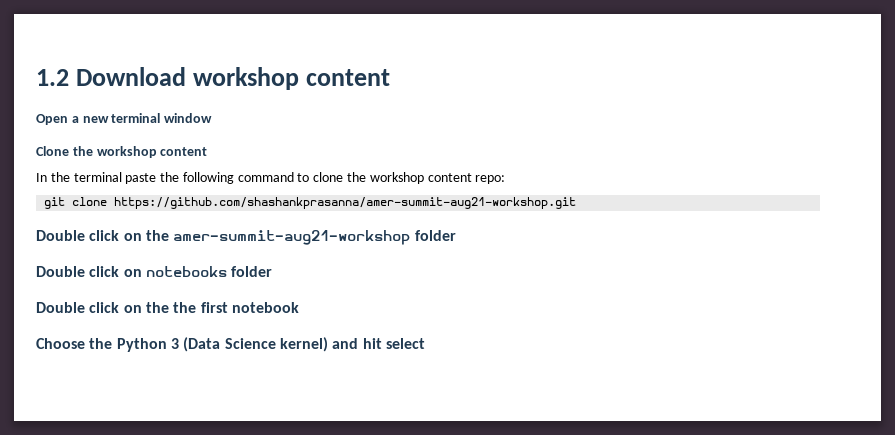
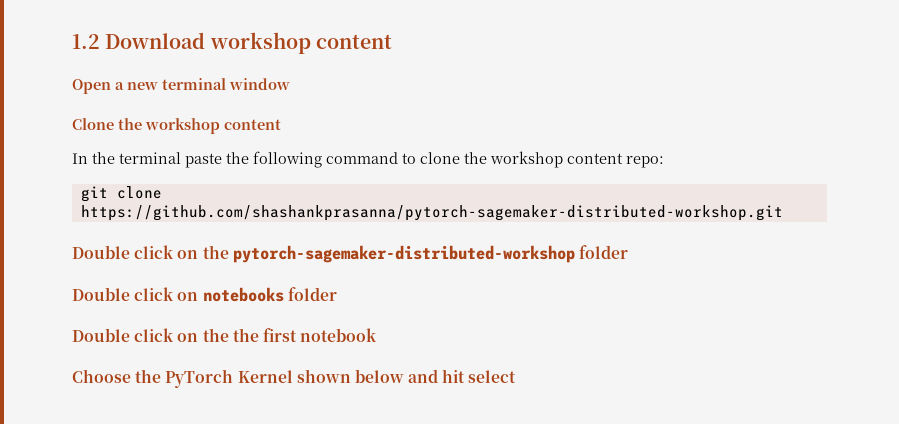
[114,197,577,209] [36,230,411,245] https://github.com/shashankprasanna/amer-summit-aug21-workshop.git // Double click on the amer-summit-aug21-workshop -> [80,205,783,221] [72,245,575,263] https://github.com/shashankprasanna/pytorch-sagemaker-distributed-workshop.git // Double click on the pytorch-sagemaker-distributed-workshop
[116,337,328,352] Python 3 (Data Science kernel) -> [165,369,404,388] PyTorch Kernel shown below

